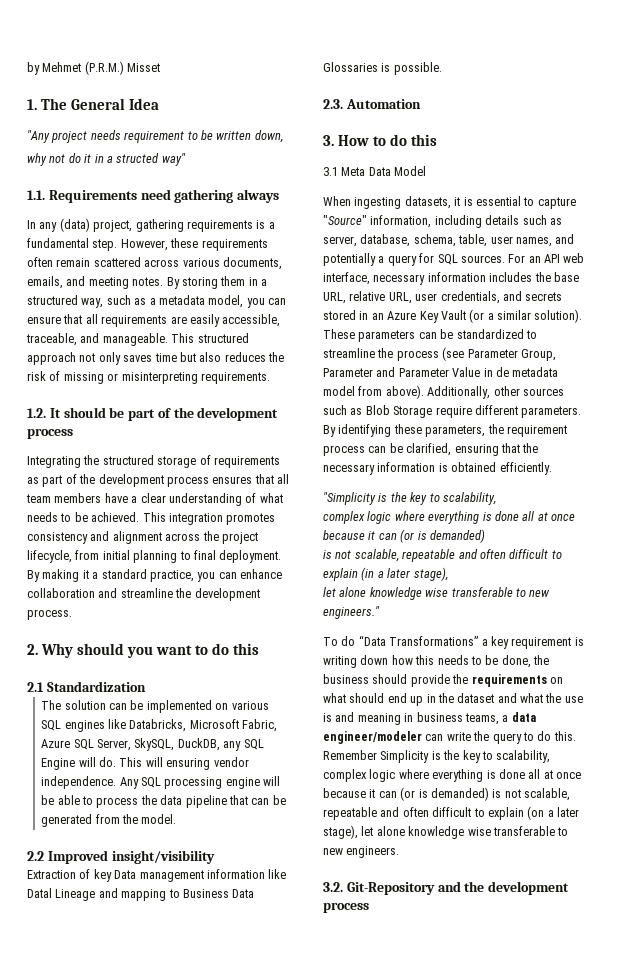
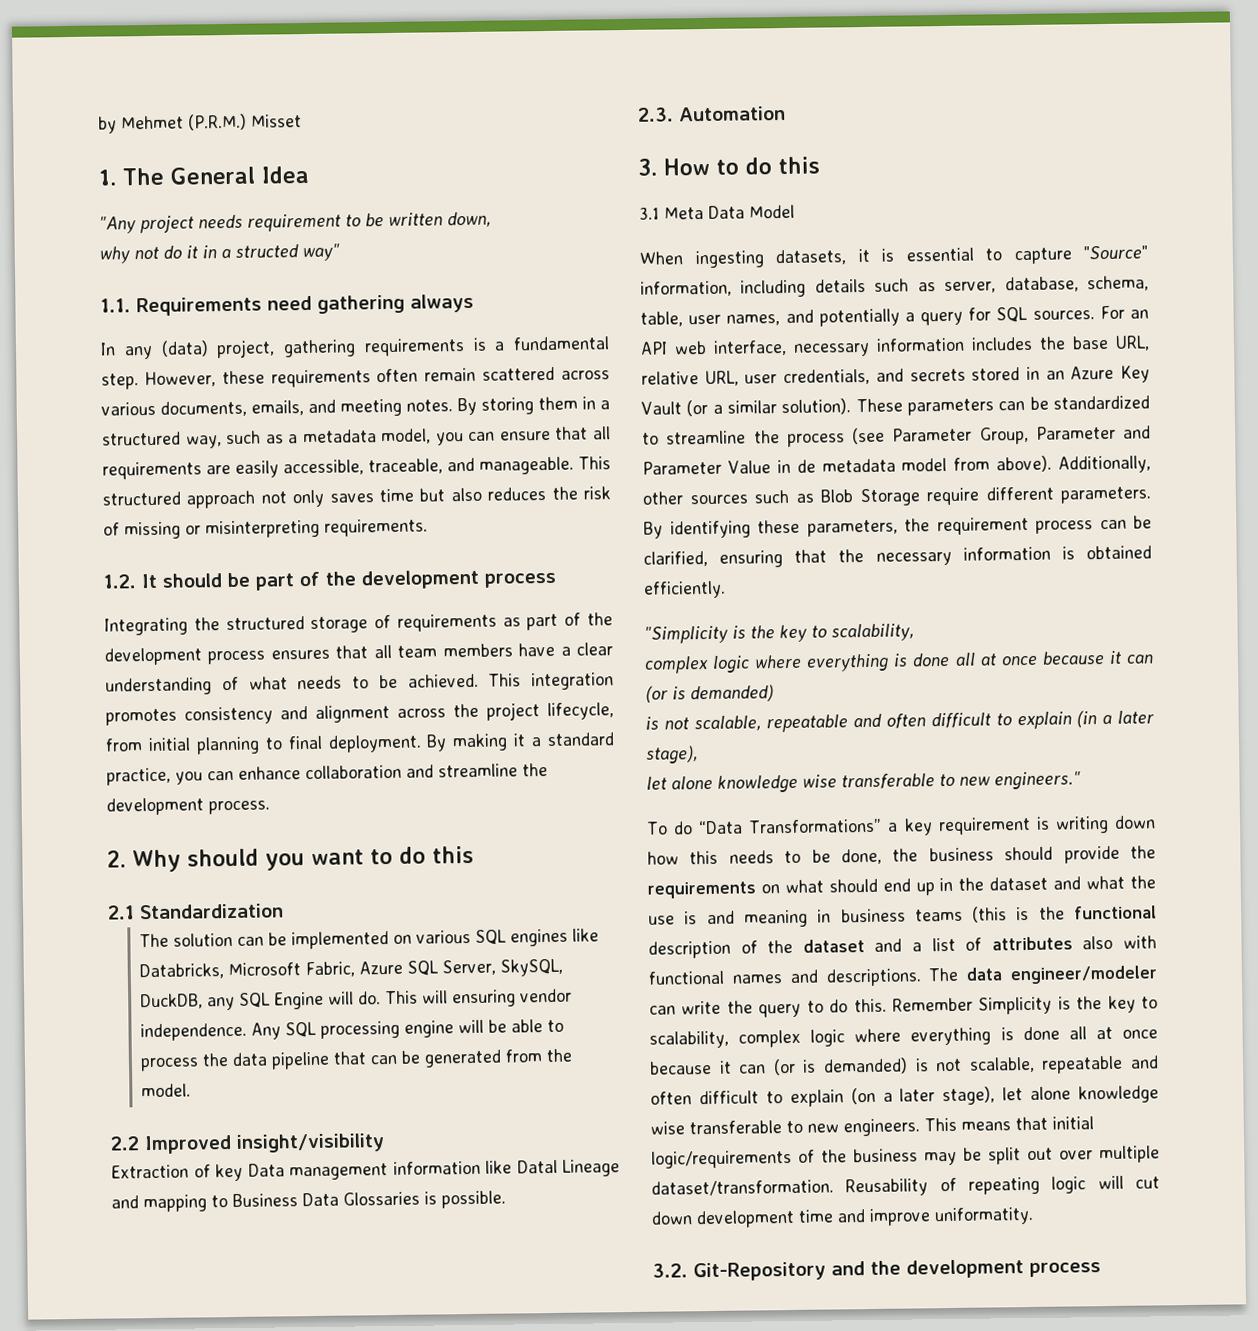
[464,713,509,725] teams, a -> [914,905,1157,923] [648,935,1157,959] [648,967,959,987] teams (this is the functional description of the dataset and a list of attributes also with functional names and descriptions. The
(400, 852) none -> [924,1116,1094,1132] [651,1145,1160,1169] [651,1175,1160,1197] [651,1206,1034,1229] This means that initial logic/requirements of the business may be split out over multiple dataset/transformation. Reusability of repeating logic will cut down development time and improve uniformatity.

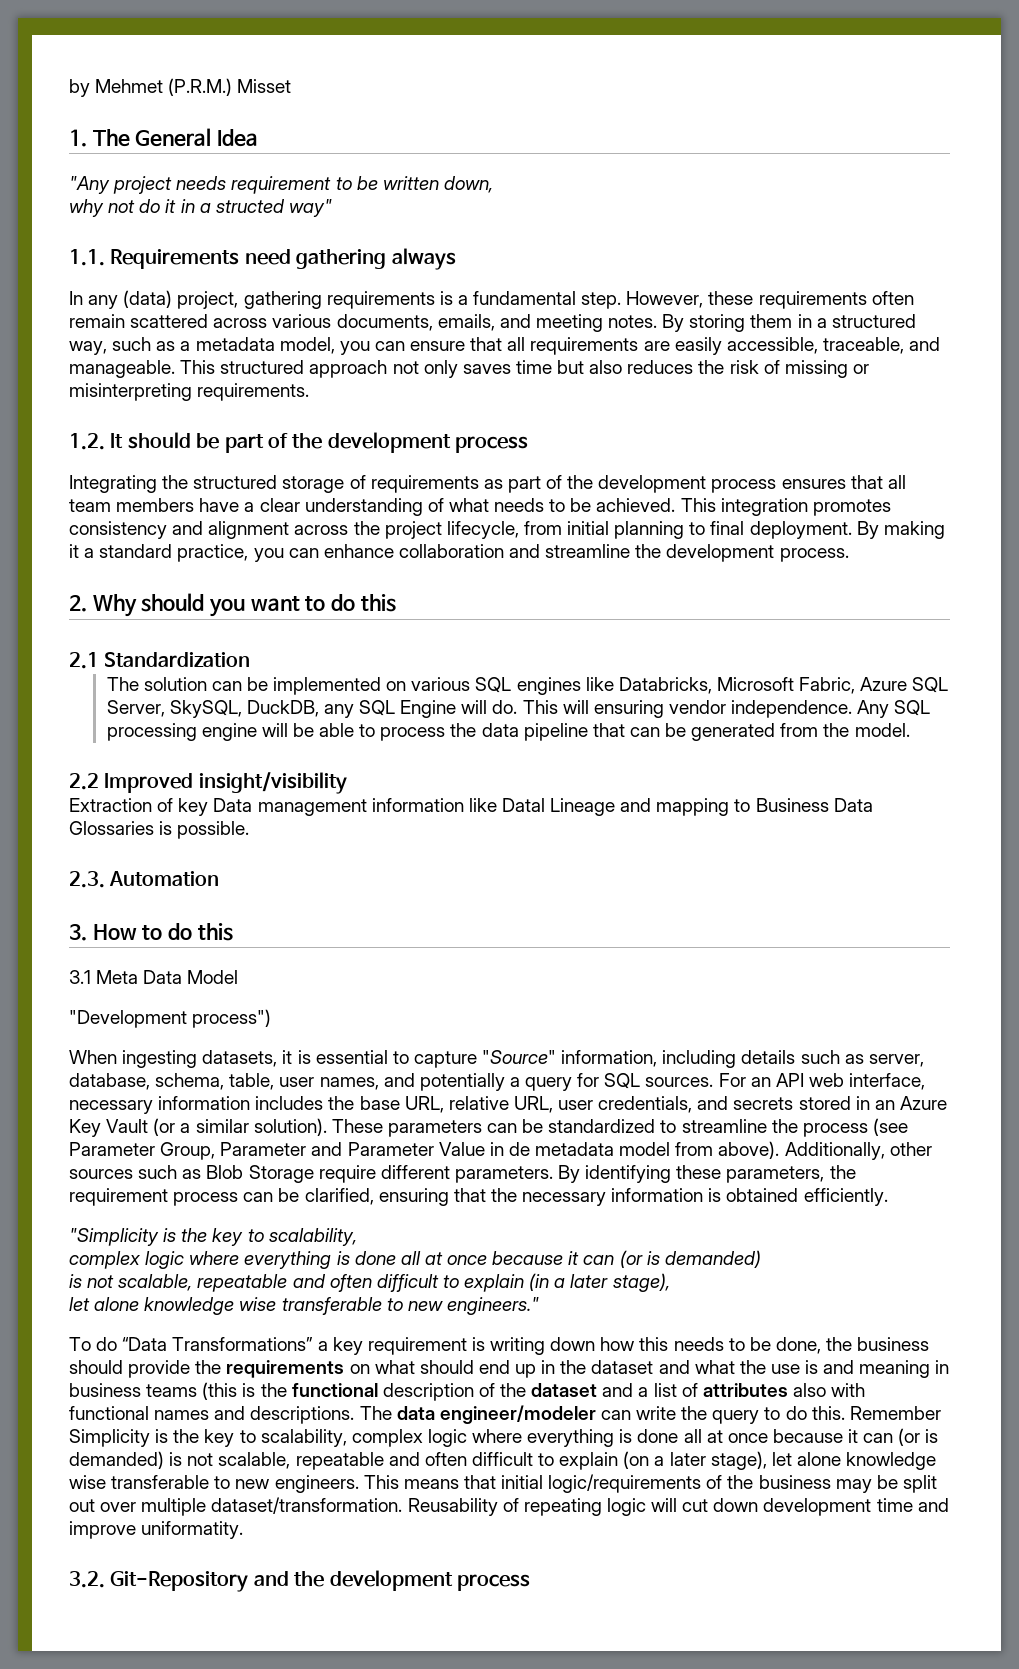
(795, 211) none -> [69,1009,272,1028] // "Development process")

